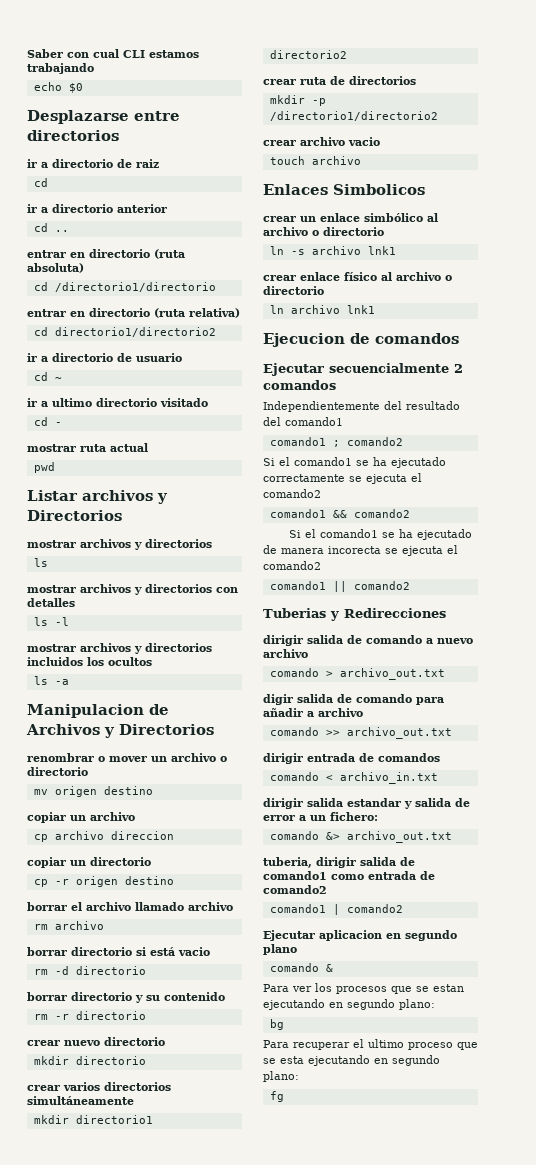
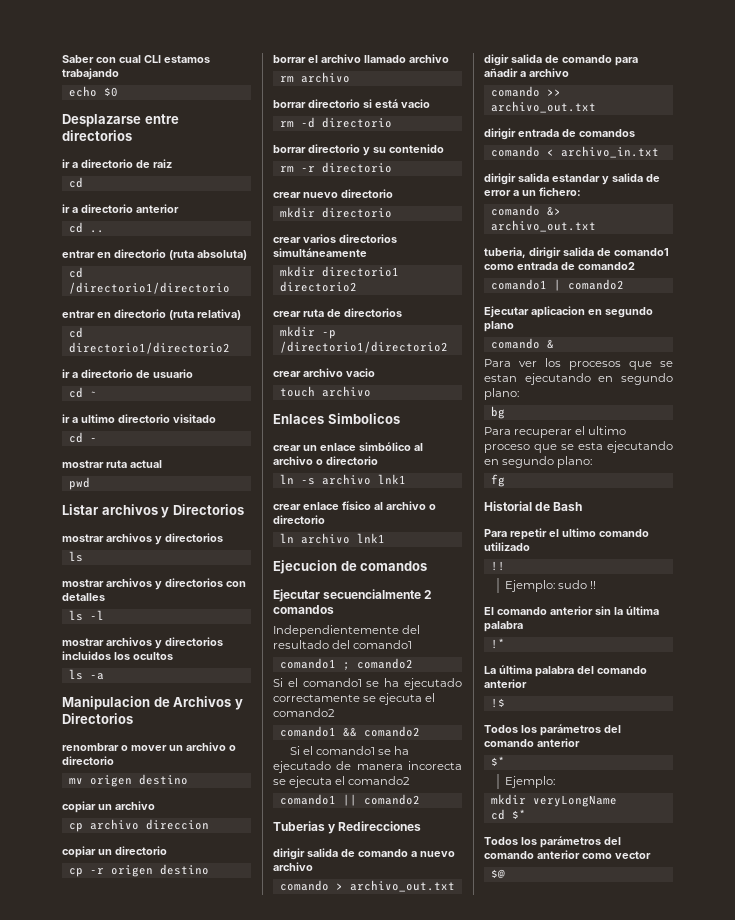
(284, 1096) none -> [484,501,583,511] [484,528,649,540] [484,542,530,551] [490,561,505,571] [505,580,597,592] [484,606,659,615] [484,621,523,632] [490,638,505,649] [484,665,647,677] [484,679,527,688] [490,698,505,708] [484,724,621,736] [484,738,580,747] [490,756,505,766] [505,776,556,788] [490,794,617,807] [490,809,526,820] [484,836,621,848] [484,850,651,859] [490,869,505,879] // Historial de Bash // Para repetir el ultimo comando utilizado // !! // Ejemplo: sudo !! // El comando anterior sin la última palabra // !* // La última palabra del comando anterior // !$ // Todos los parámetros del comando anterior // $* // Ejemplo: // mkdir veryLongName // cd $* // Todos los parámetros del comando anterior como vector // $@

